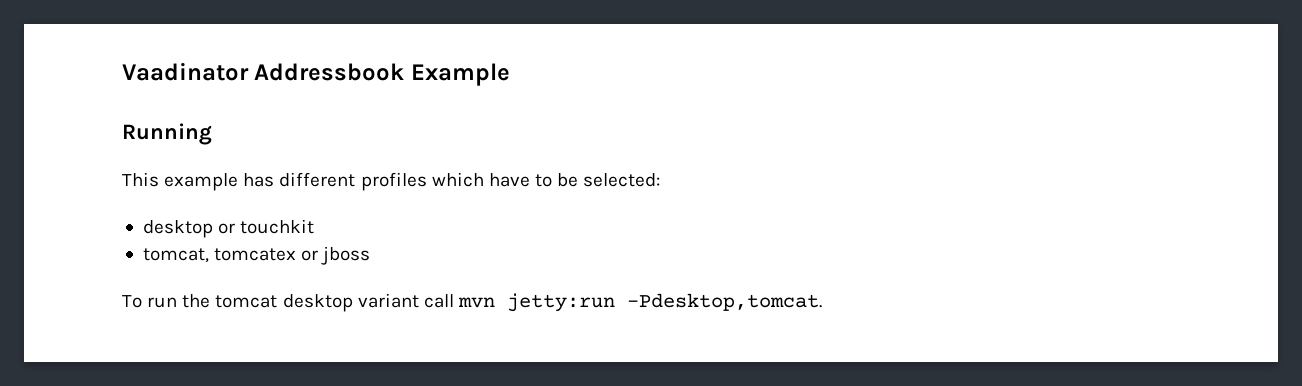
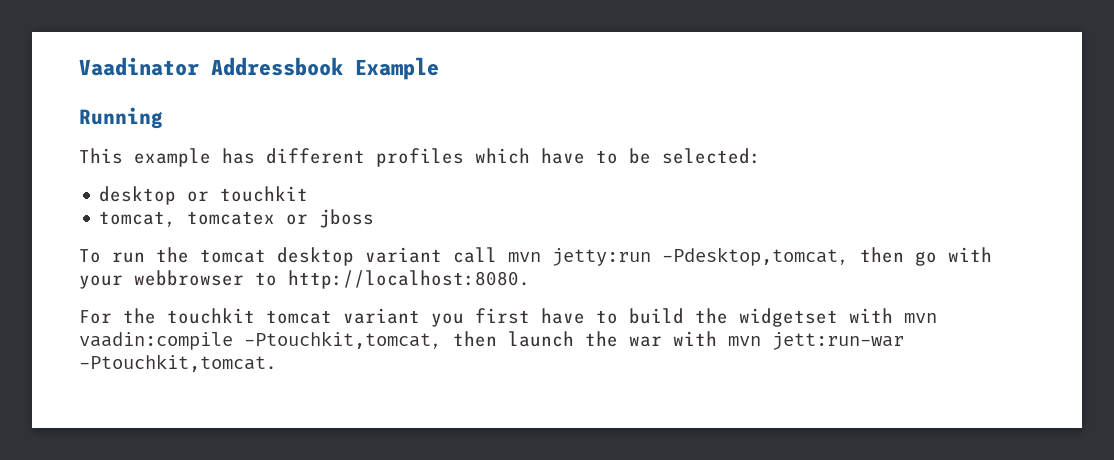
[626,293,822,311] -Pdesktop,tomcat. -> [662,247,992,266] [79,270,530,289] [79,308,937,327] [79,331,904,350] [79,354,277,372] -Pdesktop,tomcat, then go with your webbrowser to http://localhost:8080. // For the touchkit tomcat variant you first have to build the widgetset with mvn vaadin:compile -Ptouchkit,tomcat, then launch the war with mvn jett:run-war -Ptouchkit,tomcat.

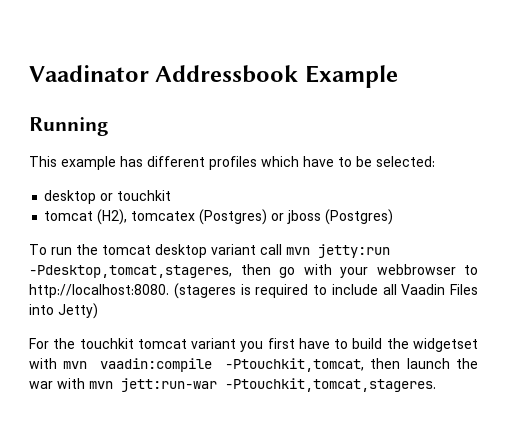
[99,211,276,227] tomcat, tomcatex -> [44,209,268,225] tomcat (H2), tomcatex (Postgres)
(375, 218) none -> [325,209,394,225] (Postgres)
[662,247,849,266] -Pdesktop,tomcat, -> [29,265,232,278] -Pdesktop,tomcat,stageres,
(530, 279) none -> [173,283,478,299] [29,303,98,319] (stageres is required to include all Vaadin Files into Jetty)
[79,354,277,372] -Ptouchkit,tomcat. -> [225,378,436,392] -Ptouchkit,tomcat,stageres.

